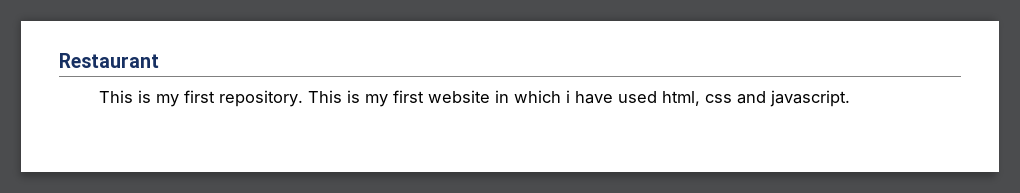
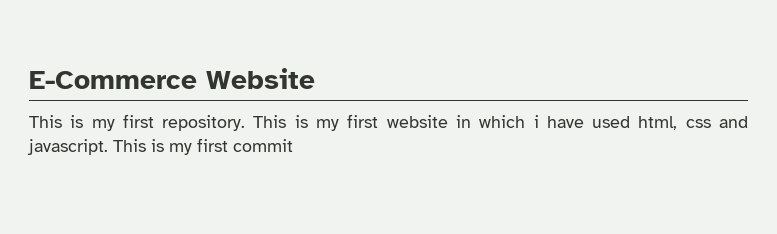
[59,53,159,68] Restaurant -> [29,68,315,89] E-Commerce Website
(851, 98) none -> [113,138,293,155] This is my first commit

